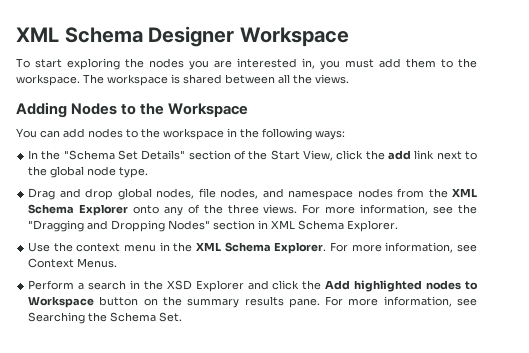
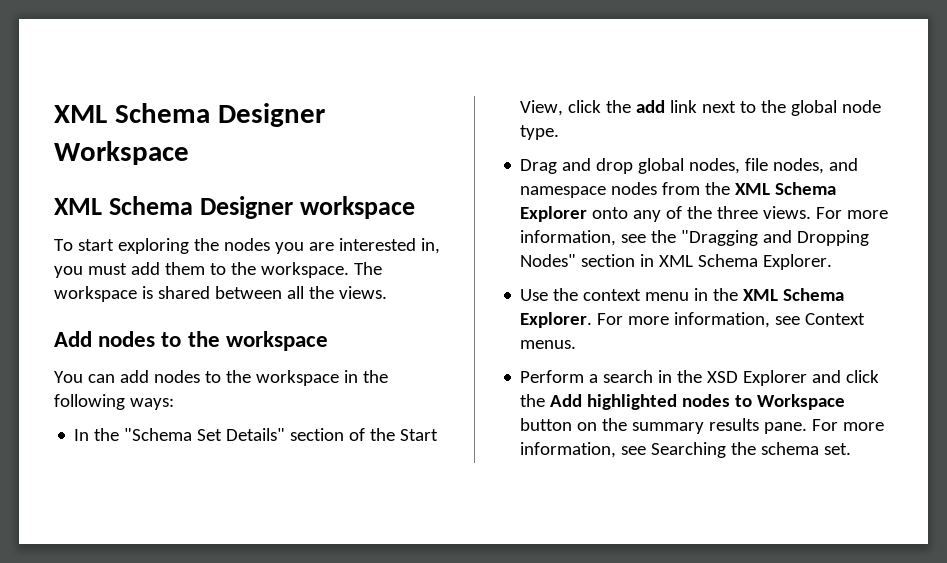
(349, 37) none -> [54,196,416,219] // XML Schema Designer workspace
[16,102,249,118] Adding Nodes to the Workspace -> [54,331,328,351] Add nodes to the workspace
[77,258,118,268] Menus. -> [520,340,577,349] menus.
[110,312,183,322] Schema Set. -> [761,442,852,455] schema set.

